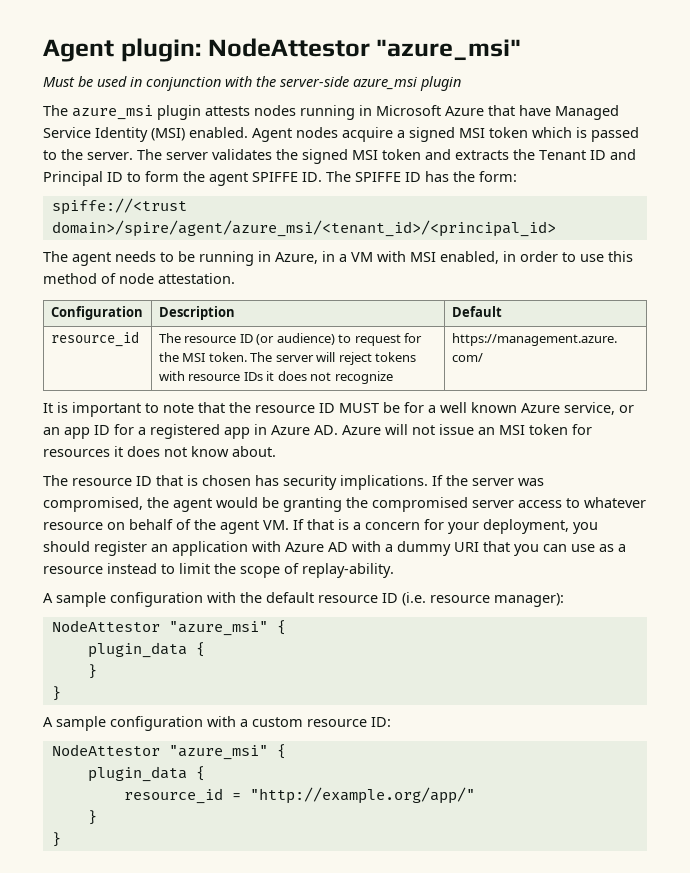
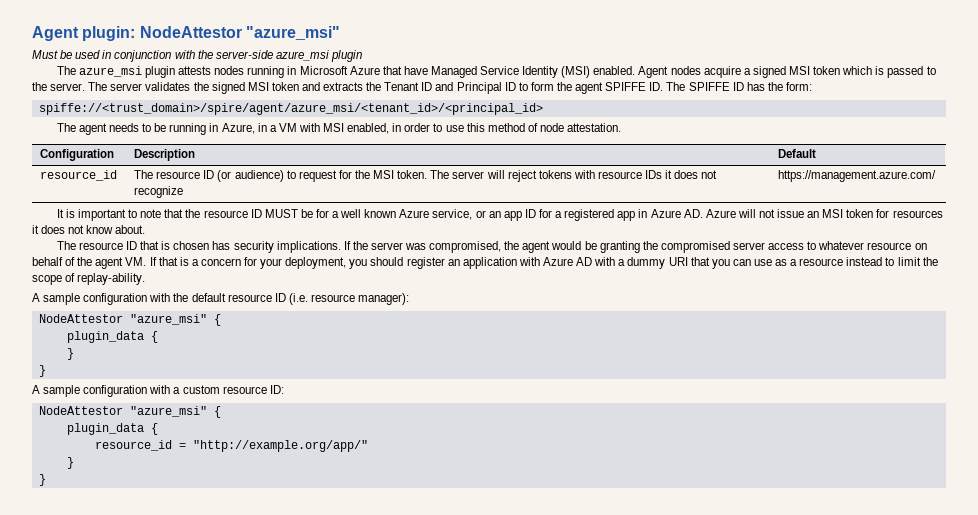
[51,198,187,215] [51,220,556,237] spiffe://<trust domain>/spire/agent/azure_msi/<tenant_id>/<principal_id> -> [38,103,543,115] spiffe://<trust_domain>/spire/agent/azure_msi/<tenant_id>/<principal_id>

